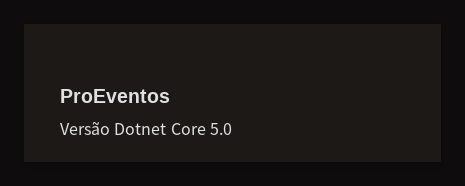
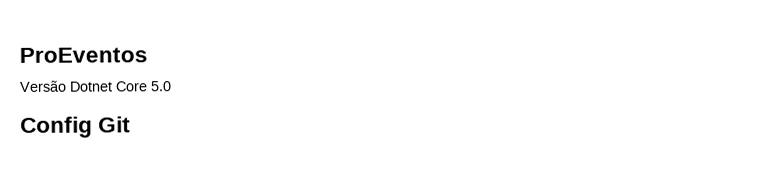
(232, 129) none -> [20,116,132,138] // Config Git

